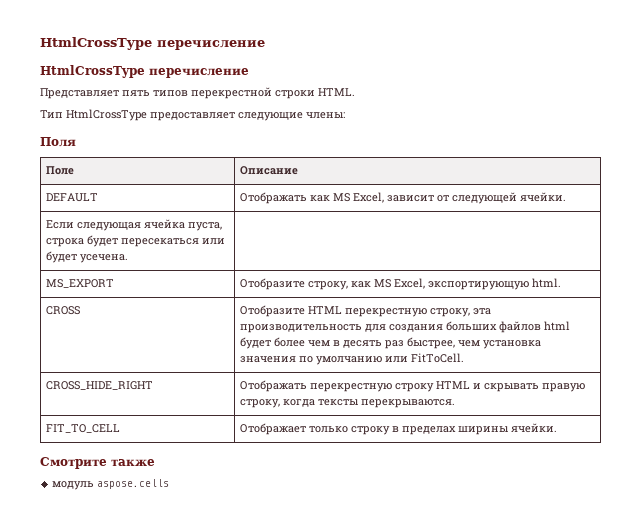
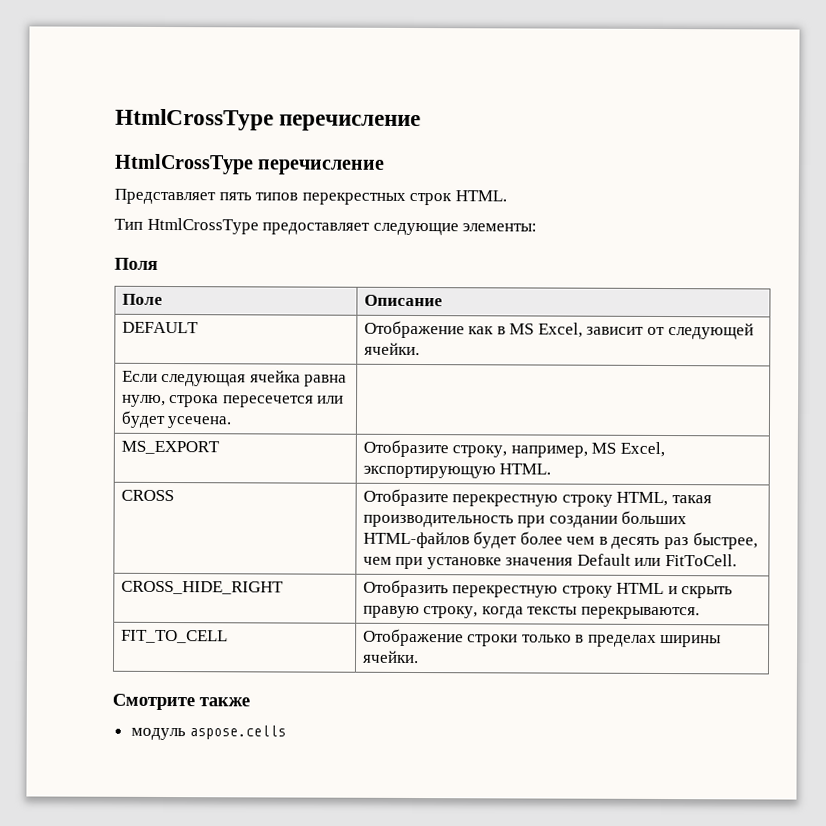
[191,87,315,99] перекрестной строки -> [301,192,453,206] перекрестных строк
[306,112,345,119] члены: -> [462,223,538,232] элементы:
[240,192,331,204] Отображать как -> [363,320,506,339] Отображение как в
[188,222,223,231] [46,235,200,247] пуста, строка будет пересекаться -> [304,374,348,387] [121,394,314,408] равна нулю, строка пересечется
[351,281,372,288] как -> [510,445,588,458] например,
[532,278,562,288] html. -> [499,463,552,475] HTML.
[308,306,492,317] [240,321,571,333] HTML перекрестную строку, эта производительность для создания больших файлов html -> [452,491,712,507] [362,510,688,528] [362,531,470,549] перекрестную строку HTML, такая производительность при создании больших HTML-файлов
[483,340,542,349] [240,356,383,365] установка значения по умолчанию -> [395,553,631,570] при установке значения Default
[240,380,308,392] Отображать -> [362,579,449,598] Отобразить
[484,383,540,392] скрывать -> [681,586,734,599] скрыть
[240,423,391,435] Отображает только строку -> [362,628,572,647] Отображение строки только

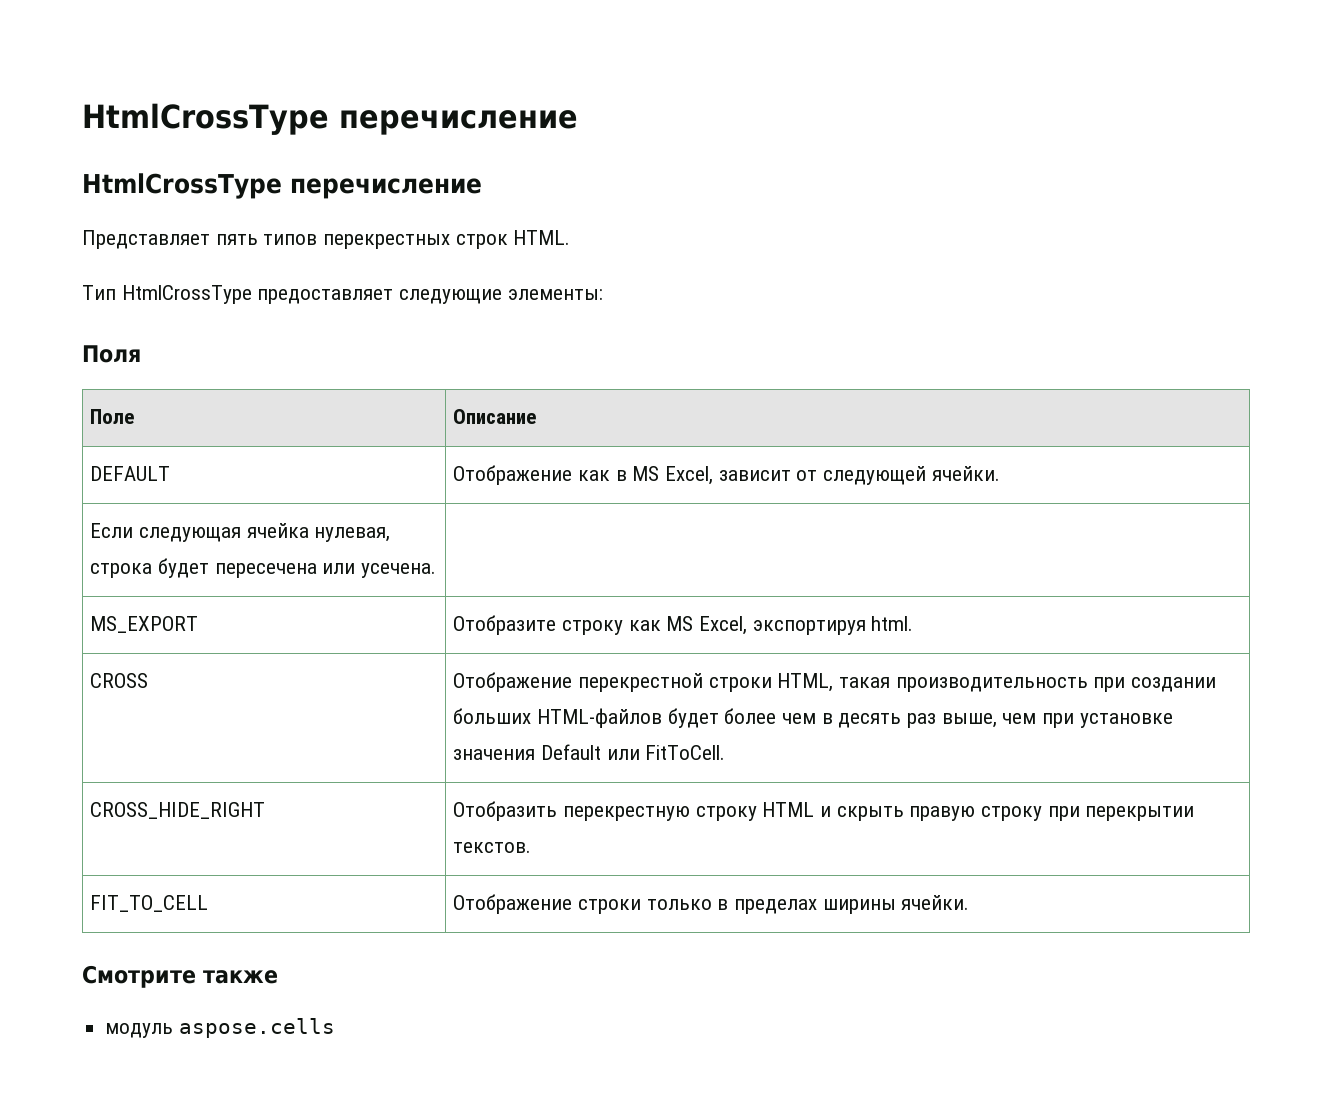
[304,374,348,387] [121,394,345,408] [120,410,232,429] [120,440,220,455] [362,439,665,458] [362,463,552,479] [120,489,174,502] [362,488,613,507] равна нулю, строка пересечется или будет усечена. | // MS_EXPORT | Отобразите строку, например, MS Excel, экспортирующую HTML. // CROSS | Отобразите перекрестную строку -> [314,527,391,542] [90,558,437,578] [90,616,199,633] [453,615,914,635] [90,673,149,688] [453,672,772,692] нулевая, строка будет пересечена или усечена. | // MS_EXPORT | Отобразите строку как MS Excel, экспортируя html. // CROSS | Отображение перекрестной строки
[692,532,758,550] быстрее, -> [941,713,997,728] выше,
[423,606,700,620] строку, когда тексты перекрываются. -> [981,806,1195,821] [453,842,532,853] строку при перекрытии текстов.

